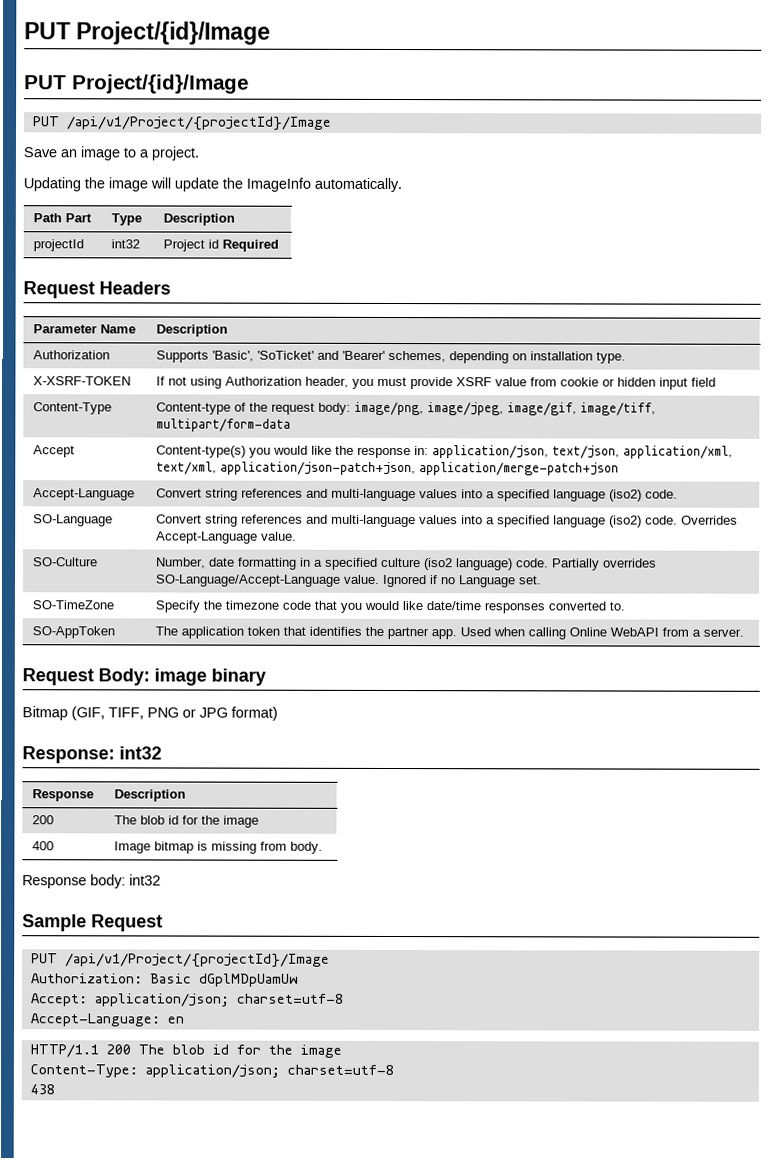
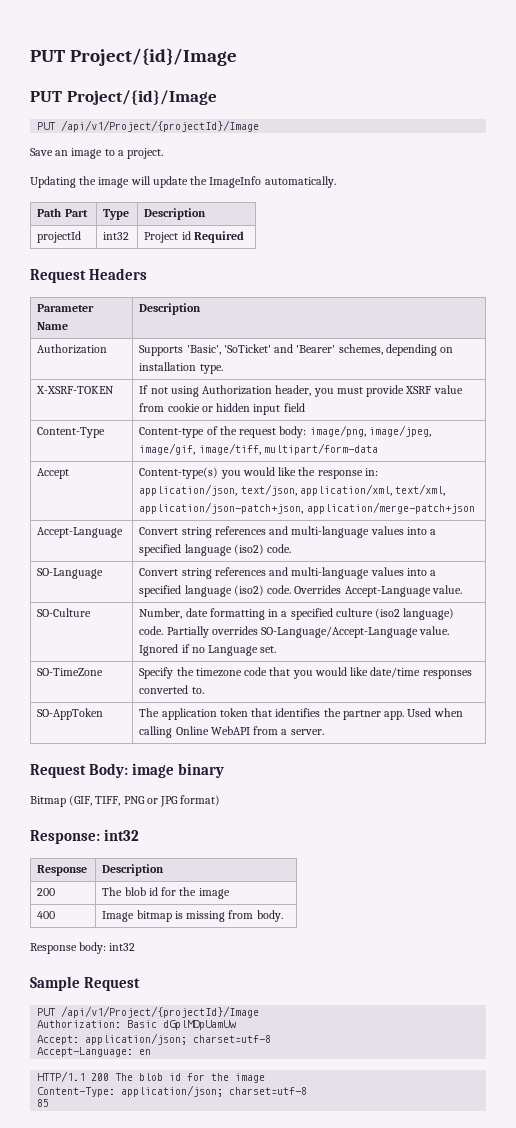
[29,1084,55,1095] 438 -> [37,1099,50,1107] 85

